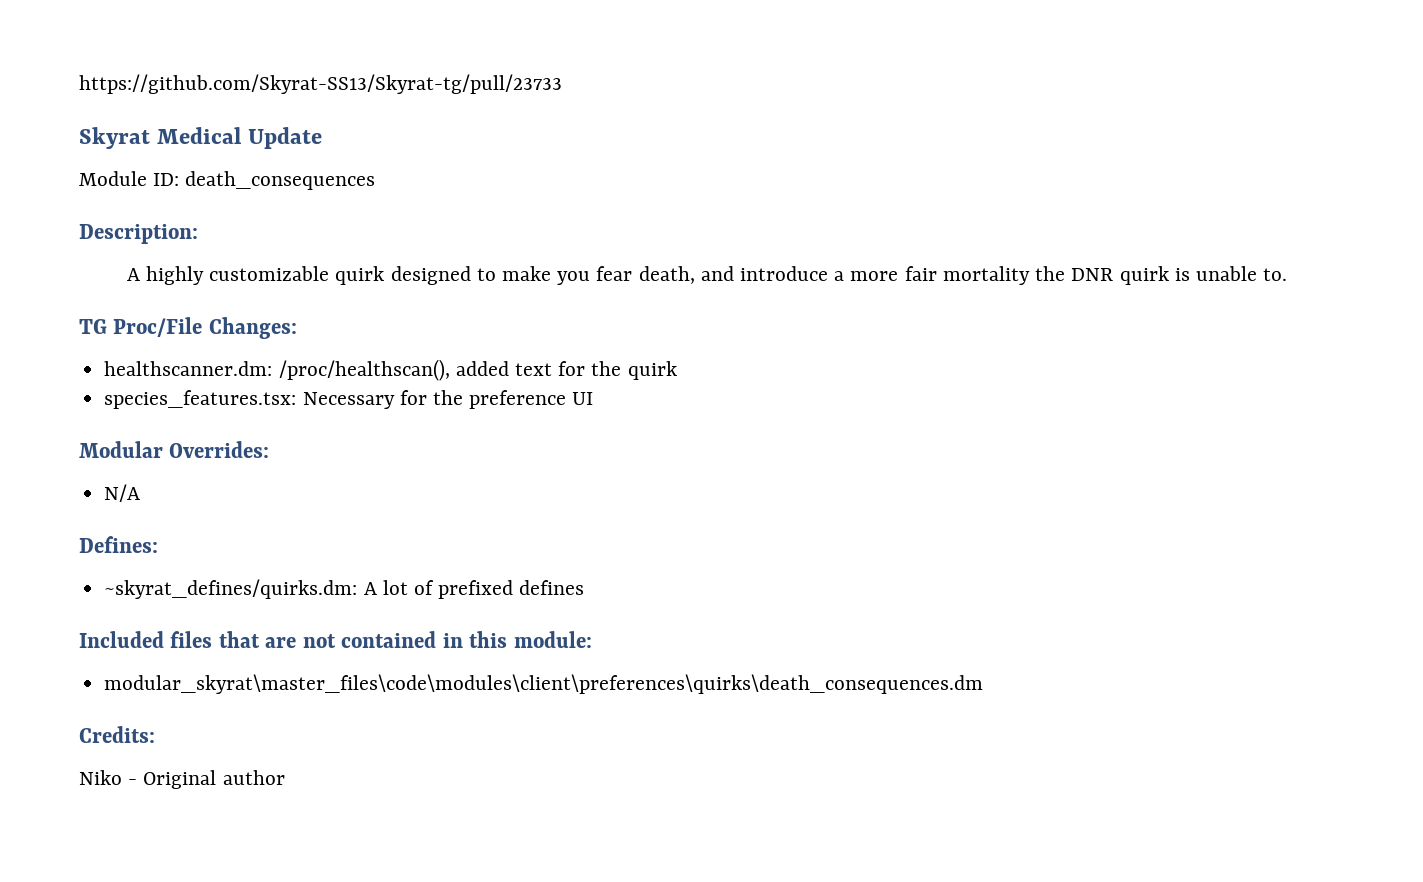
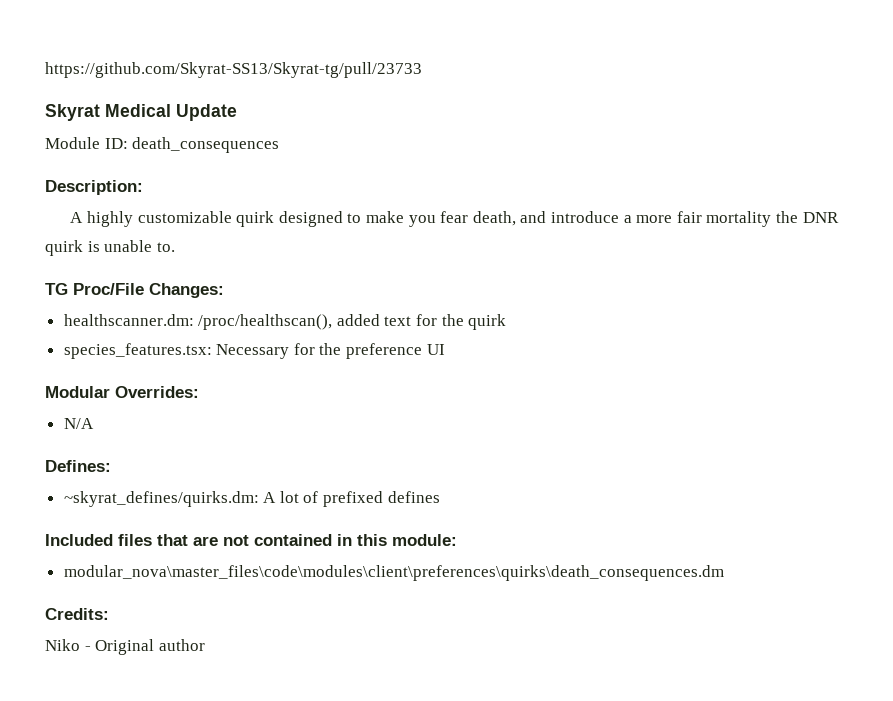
[104,674,984,694] modular_skyrat\master_files\code\modules\client\preferences\quirks\death_consequences.dm -> [63,565,724,581] modular_nova\master_files\code\modules\client\preferences\quirks\death_consequences.dm

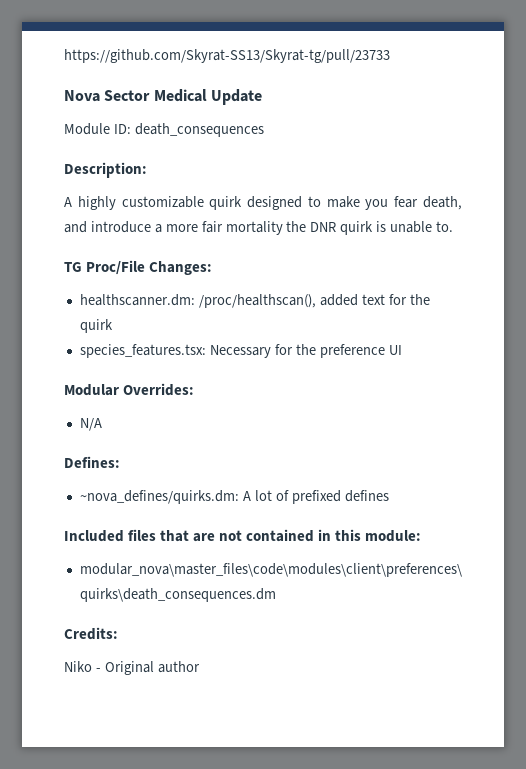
[45,104,100,121] Skyrat -> [64,90,151,102] Nova Sector
[63,491,259,507] ~skyrat_defines/quirks.dm: -> [79,490,239,504] ~nova_defines/quirks.dm:

